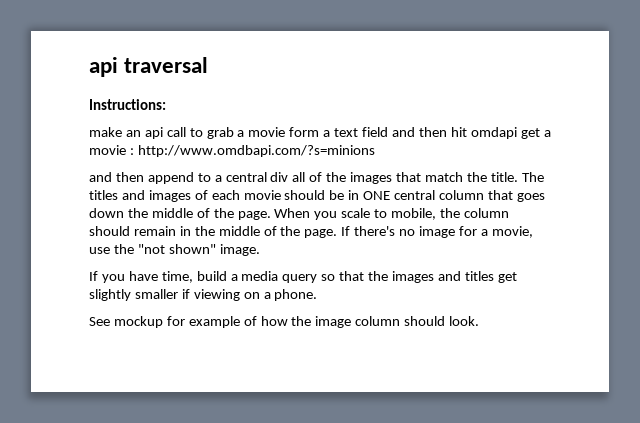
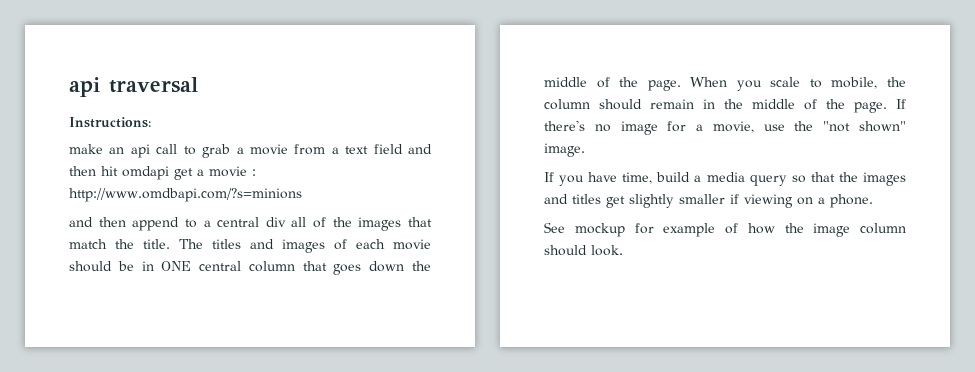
[289,127,320,137] form -> [294,144,326,155] from

